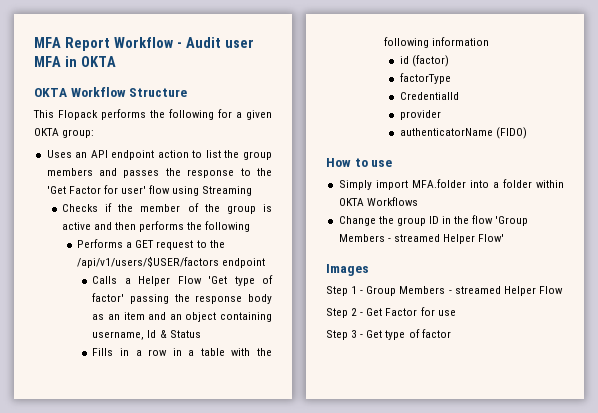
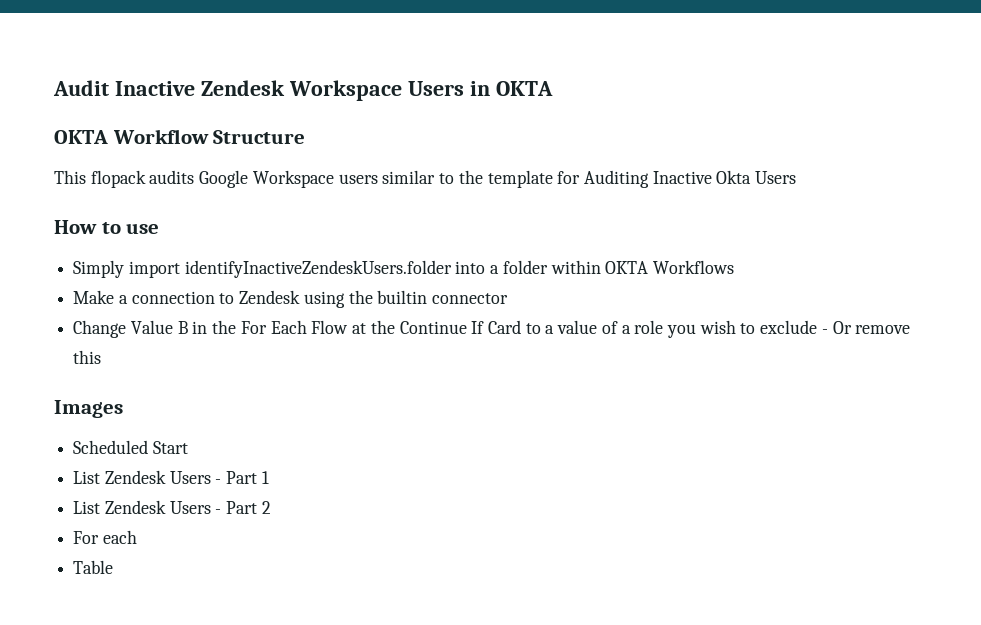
[34,37,254,51] [34,56,61,67] MFA Report Workflow - Audit user MFA -> [53,80,464,101] Audit Inactive Zendesk Workspace Users
[58,109,272,120] [34,128,95,138] [46,150,272,160] [46,168,273,178] [46,185,253,196] [61,203,272,214] [61,221,251,232] [77,239,225,250] [77,256,266,268] [92,275,273,286] [92,293,272,304] [92,312,272,322] [92,330,201,340] [92,348,273,356] [384,37,490,48] [399,55,449,67] [399,73,451,84] [399,92,459,100] [399,110,441,120] [399,127,527,139] Flopack performs the following for a given OKTA group: // Uses an API endpoint action to list the group members and passes the response to the 'Get Factor for user' flow using Streaming // Checks if the member of the group is active and then performs the following // Performs a GET request to the /api/v1/users/$USER/factors endpoint // Calls a Helper Flow 'Get type of factor' passing the response body as an item and an object containing username, Id & Status // Fills in a row in a table with the following information // id (factor) // factorType // CredentialId // provider // authenticatorName (FIDO) -> [90,170,797,188] flopack audits Google Workspace users similar to the template for Auditing Inactive Okta Users
[411,179,466,188] MFA.folder -> [184,260,452,278] identifyInactiveZendeskUsers.folder
[338,215,529,226] [338,234,505,244] [326,264,369,276] [326,286,563,296] [326,307,456,318] [326,329,451,340] Change the group ID in the flow 'Group Members - streamed Helper Flow' // Images // Step 1 - Group Members - streamed Helper Flow // Step 2 - Get Factor for use // Step 3 - Get type of factor -> [73,290,509,308] [73,320,911,338] [73,350,102,364] [54,400,123,418] [73,440,188,454] [73,470,269,484] [73,500,271,514] [73,530,137,544] [73,560,114,574] Make a connection to Zendesk using the builtin connector // Change Value B in the For Each Flow at the Continue If Card to a value of a role you wish to exclude - Or remove this // Images // Scheduled Start // List Zendesk Users - Part 1 // List Zendesk Users - Part 2 // For each // Table

